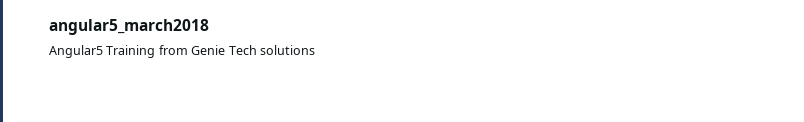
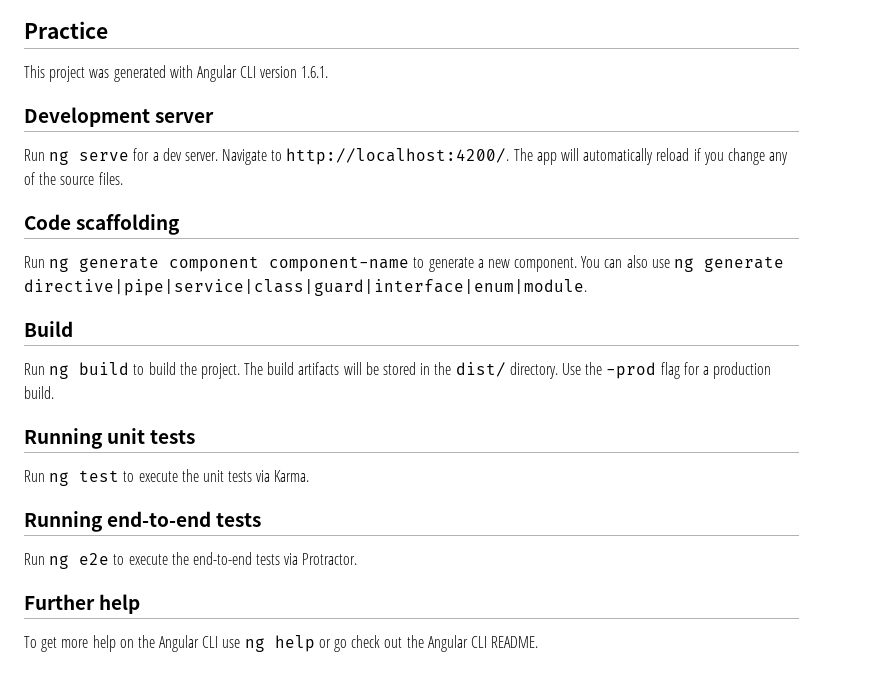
[49,19,209,35] [49,45,315,58] angular5_march2018 // Angular5 Training from Genie Tech solutions -> [24,21,108,39] [24,65,329,82] [24,107,215,127] [24,148,789,165] [24,172,123,185] [24,214,181,235] [24,255,785,272] [24,279,587,296] [24,321,73,337] [24,362,772,379] [24,386,54,399] [24,428,196,449] [24,469,310,486] [24,511,262,532] [24,552,358,569] [24,594,141,614] [24,635,539,652] Practice // This project was generated with Angular CLI version 1.6.1. // Development server // Run ng serve for a dev server. Navigate to http://localhost:4200/. The app will automatically reload if you change any of the source files. // Code scaffolding // Run ng generate component component-name to generate a new component. You can also use ng generate directive|pipe|service|class|guard|interface|enum|module. // Build // Run ng build to build the project. The build artifacts will be stored in the dist/ directory. Use the -prod flag for a production build. // Running unit tests // Run ng test to execute the unit tests via Karma. // Running end-to-end tests // Run ng e2e to execute the end-to-end tests via Protractor. // Further help // To get more help on the Angular CLI use ng help or go check out the Angular CLI README.

